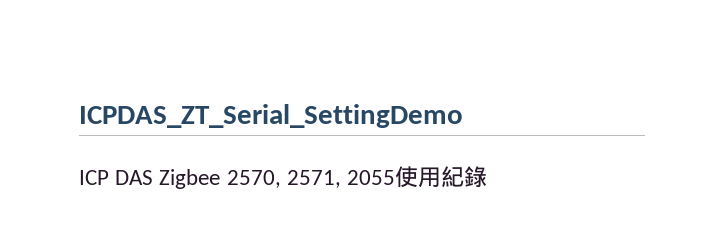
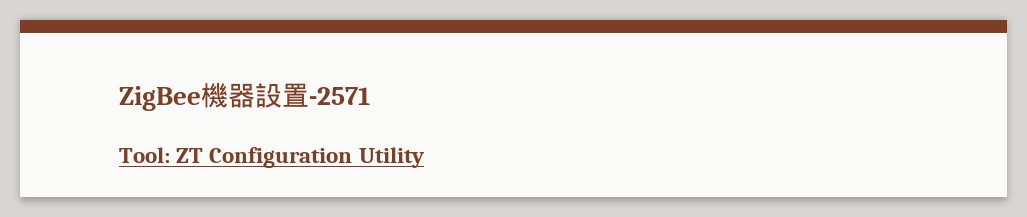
[79,104,463,128] [79,166,488,189] ICPDAS_ZT_Serial_SettingDemo // ICP DAS Zigbee 2570, 2571, 2055使用紀錄 -> [119,82,370,111] [119,147,424,168] ZigBee機器設置-2571 // Tool: ZT Configuration Utility

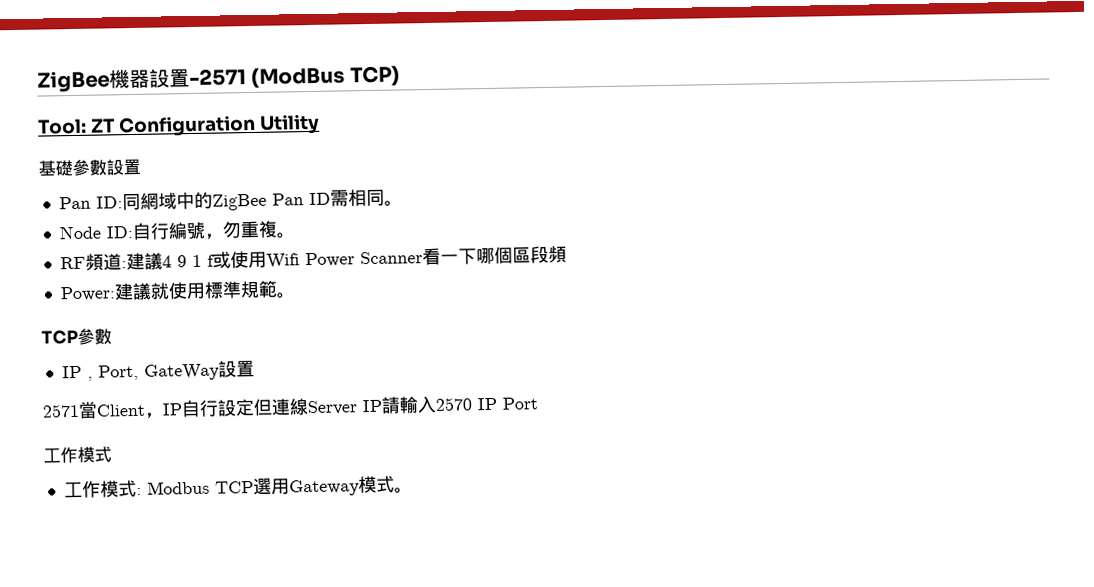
(370, 96) none -> [251,65,400,88] (ModBus TCP)
(424, 157) none -> [38,158,141,177] [58,189,403,211] [58,220,296,241] [59,245,567,271] [59,280,296,302] [41,327,112,345] [61,359,255,381] [42,395,538,419] [43,446,112,464] [63,475,413,499] // 基礎參數設置 // Pan ID:同網域中的ZigBee Pan ID需相同。 // Node ID:自行編號，勿重複。 // RF頻道:建議4 9 1 f或使用Wifi Power Scanner看一下哪個區段頻 // Power:建議就使用標準規範。 // TCP參數 // IP , Port, GateWay設置 // 2571當Client，IP自行設定但連線Server IP請輸入2570 IP Port // 工作模式 // 工作模式: Modbus TCP選用Gateway模式。

